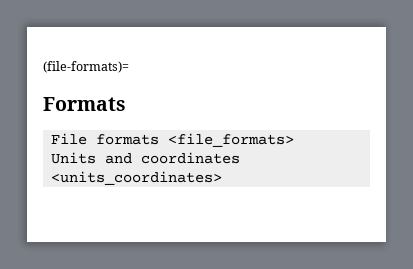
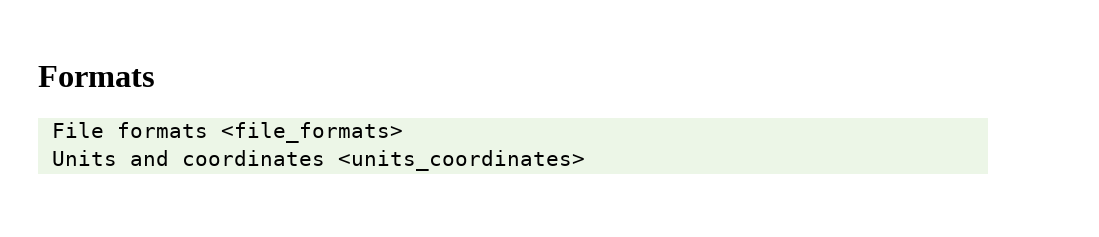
[43,61,129,73] (file-formats)= // -> (38, 76) none

